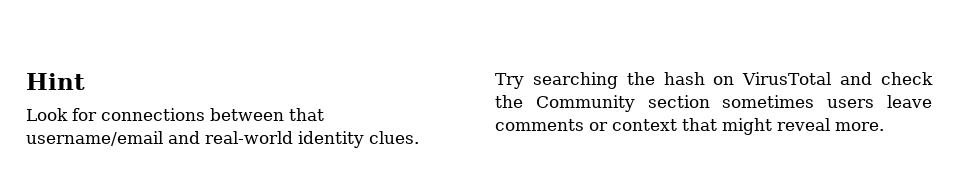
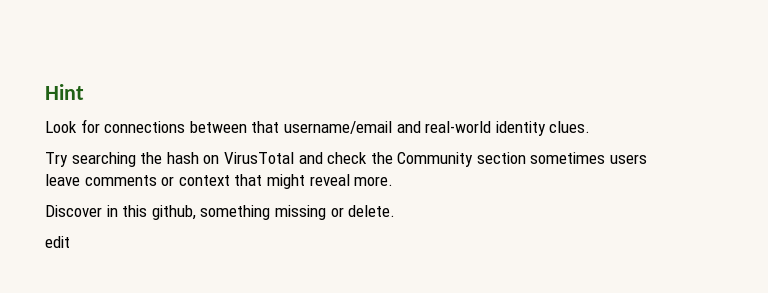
(884, 126) none -> [45,205,396,220] [45,236,70,248] // Discover in this github, something missing or delete. // edit

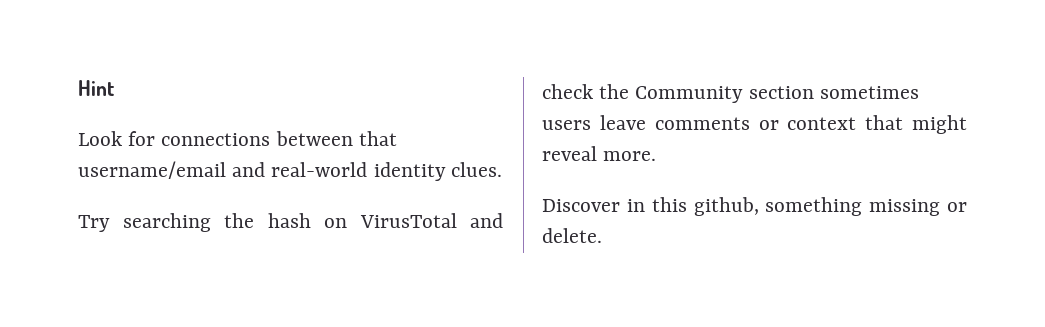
[45,236,70,248] // edit -> (602, 235) none

